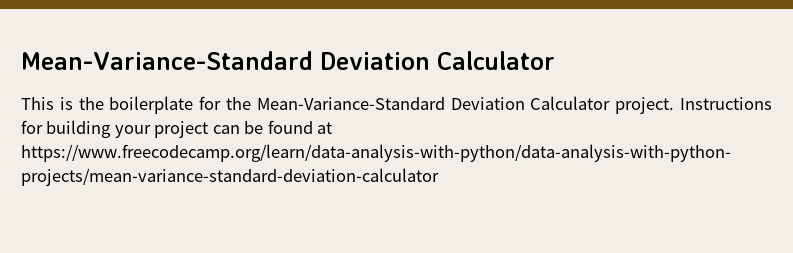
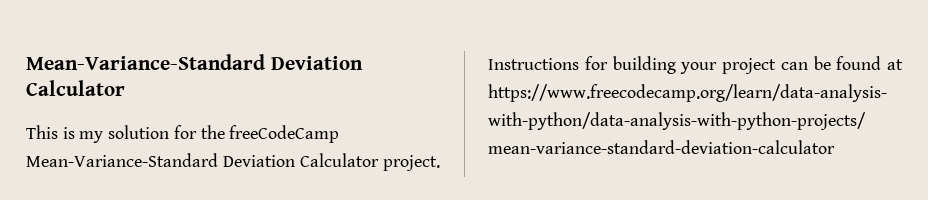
[78,96,194,114] the boilerplate -> [79,125,170,143] my solution
(252, 103) none -> [229,125,340,143] freeCodeCamp

